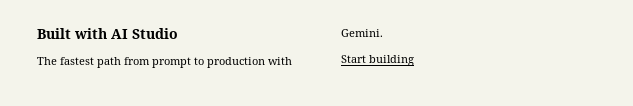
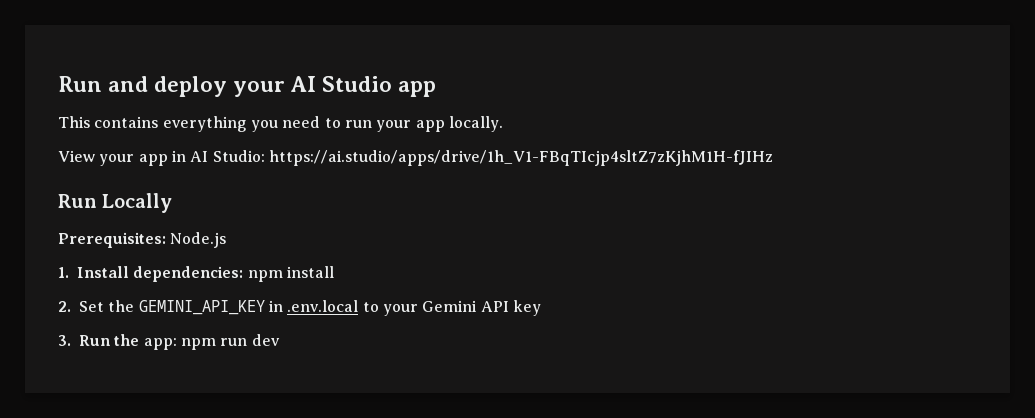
[37,28,178,39] [37,57,292,68] [341,29,383,37] [341,55,414,66] Built with AI Studio // The fastest path from prompt to production with Gemini. // Start building -> [58,76,437,97] [58,116,503,132] [58,150,773,166] [58,193,173,213] [58,232,227,248] [58,266,334,282] [58,300,541,316] [58,334,280,350] Run and deploy your AI Studio app // This contains everything you need to run your app locally. // View your app in AI Studio: https://ai.studio/apps/drive/1h_V1-FBqTIcjp4sltZ7zKjhM1H-fJIHz // Run Locally // Prerequisites: Node.js // 1. Install dependencies: npm install // 2. Set the GEMINI_API_KEY in .env.local to your Gemini API key // 3. Run the app: npm run dev

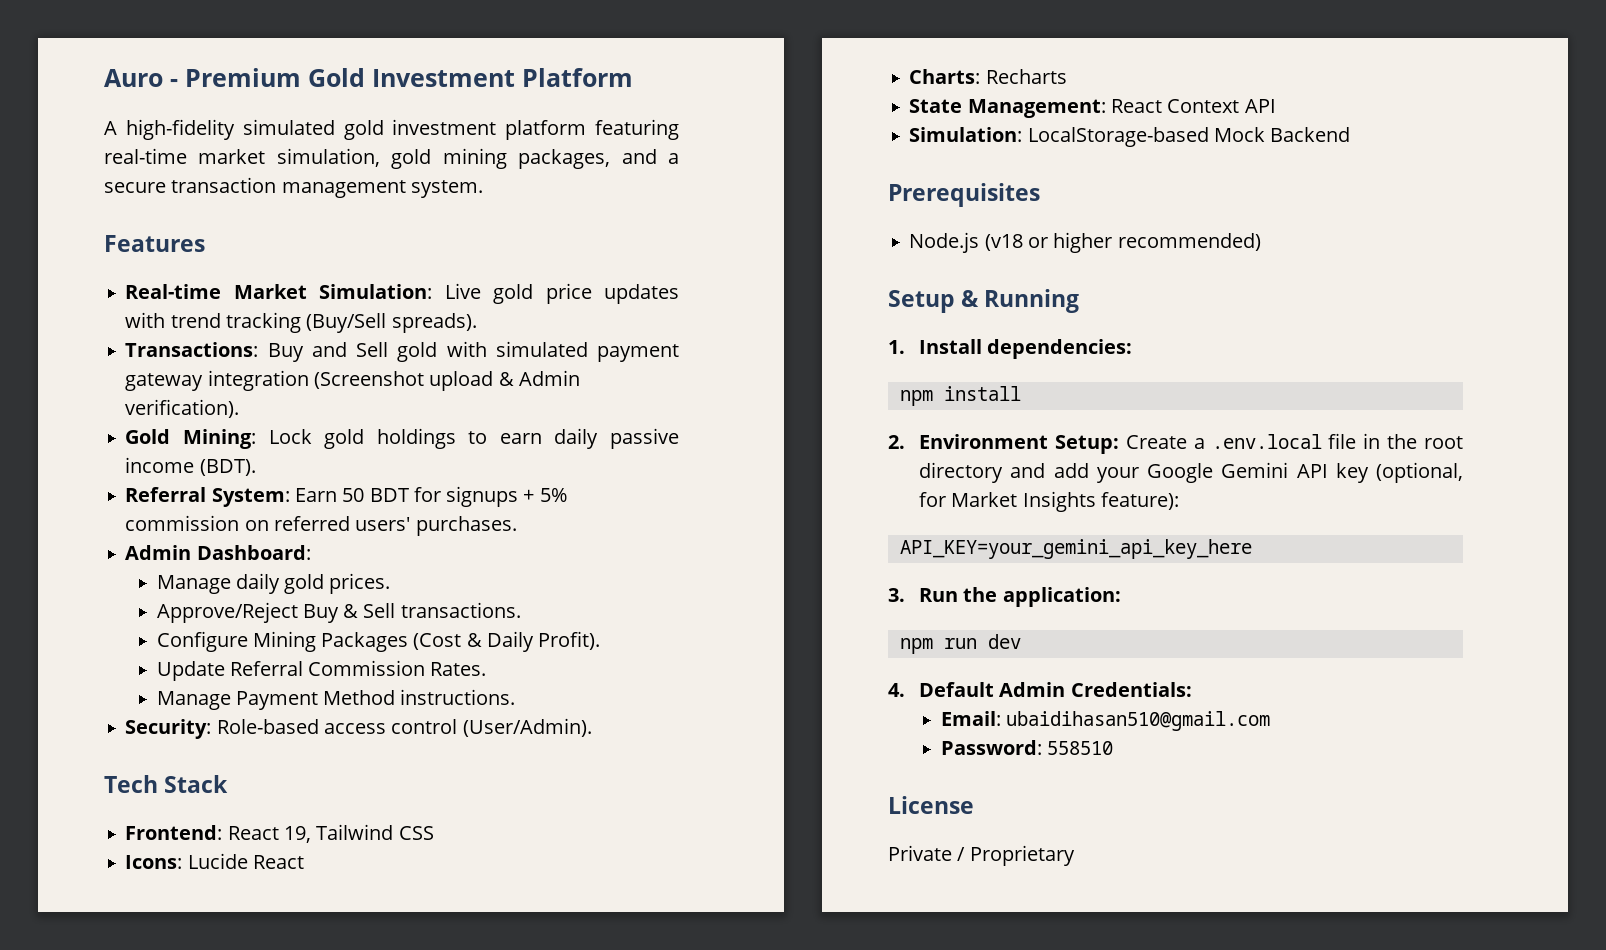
[58,76,437,97] [58,116,503,132] [58,150,773,166] [58,193,173,213] [58,232,227,248] Run and deploy your AI Studio app // This contains everything you need to run your app locally. // View your app in AI Studio: https://ai.studio/apps/drive/1h_V1-FBqTIcjp4sltZ7zKjhM1H-fJIHz // Run Locally // Prerequisites: Node.js -> [104,68,633,87] [104,119,679,140] [104,148,680,169] [104,177,483,198] [104,235,205,252] [125,283,679,304] [125,312,477,333] [125,341,679,362] [125,370,580,391] [125,399,240,418] [125,428,680,449] [125,457,256,476] [125,486,567,507] [125,515,517,536] [125,545,311,560] [156,573,391,594] [156,602,521,623] [156,631,601,652] [156,660,487,681] [156,689,516,710] [125,718,592,739] [104,775,229,793] [125,824,434,843] [125,853,304,869] [909,69,1067,84] [909,99,1276,118] [909,127,1351,147] [888,183,1040,207] [909,232,1261,253] [888,289,1080,313] Auro - Premium Gold Investment Platform // A high-fidelity simulated gold investment platform featuring real-time market simulation, gold mining packages, and a secure transaction management system. // Features // Real-time Market Simulation: Live gold price updates with trend tracking (Buy/Sell spreads). // Transactions: Buy and Sell gold with simulated payment gateway integration (Screenshot upload & Admin verification). // Gold Mining: Lock gold holdings to earn daily passive income (BDT). // Referral System: Earn 50 BDT for signups + 5% commission on referred users' purchases. // Admin Dashboard: // Manage daily gold prices. // Approve/Reject Buy & Sell transactions. // Configure Mining Packages (Cost & Daily Profit). // Update Referral Commission Rates. // Manage Payment Method instructions. // Security: Role-based access control (User/Admin). // Tech Stack // Frontend: React 19, Tailwind CSS // Icons: Lucide React // Charts: Recharts // State Management: React Context API // Simulation: LocalStorage-based Mock Backend // Prerequisites // Node.js (v18 or higher recommended) // Setup & Running
(244, 274) none -> (1133, 349) //
[79,300,541,316] Set the GEMINI_API_KEY in .env.local to your Gemini API key -> [919,433,1463,454] [919,462,1463,483] [919,491,1179,512] [899,539,1252,559] Environment Setup: Create a .env.local file in the root directory and add your Google Gemini API key (optional, for Market Insights feature): // API_KEY=your_gemini_api_key_here
[143,338,177,350] app: -> [1002,587,1121,607] application: //
(280, 340) none -> [888,682,1192,697] [940,711,1270,731] [940,740,1113,755] [888,796,974,814] [888,845,1075,866] // 4. Default Admin Credentials: // Email: ubaidihasan510@gmail.com // Password: 558510 // License // Private / Proprietary

